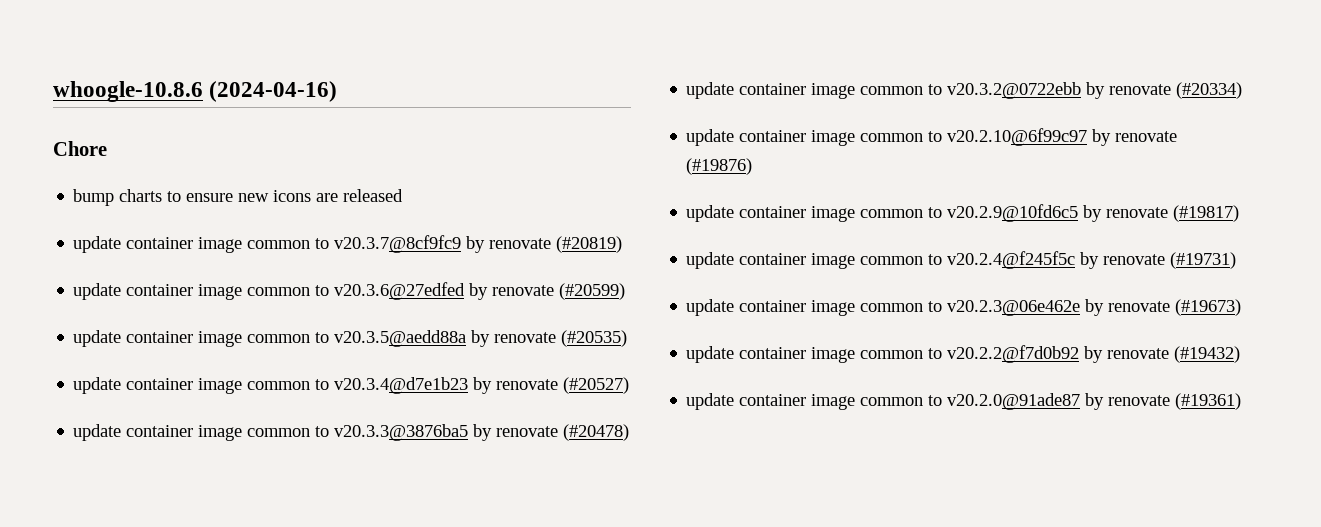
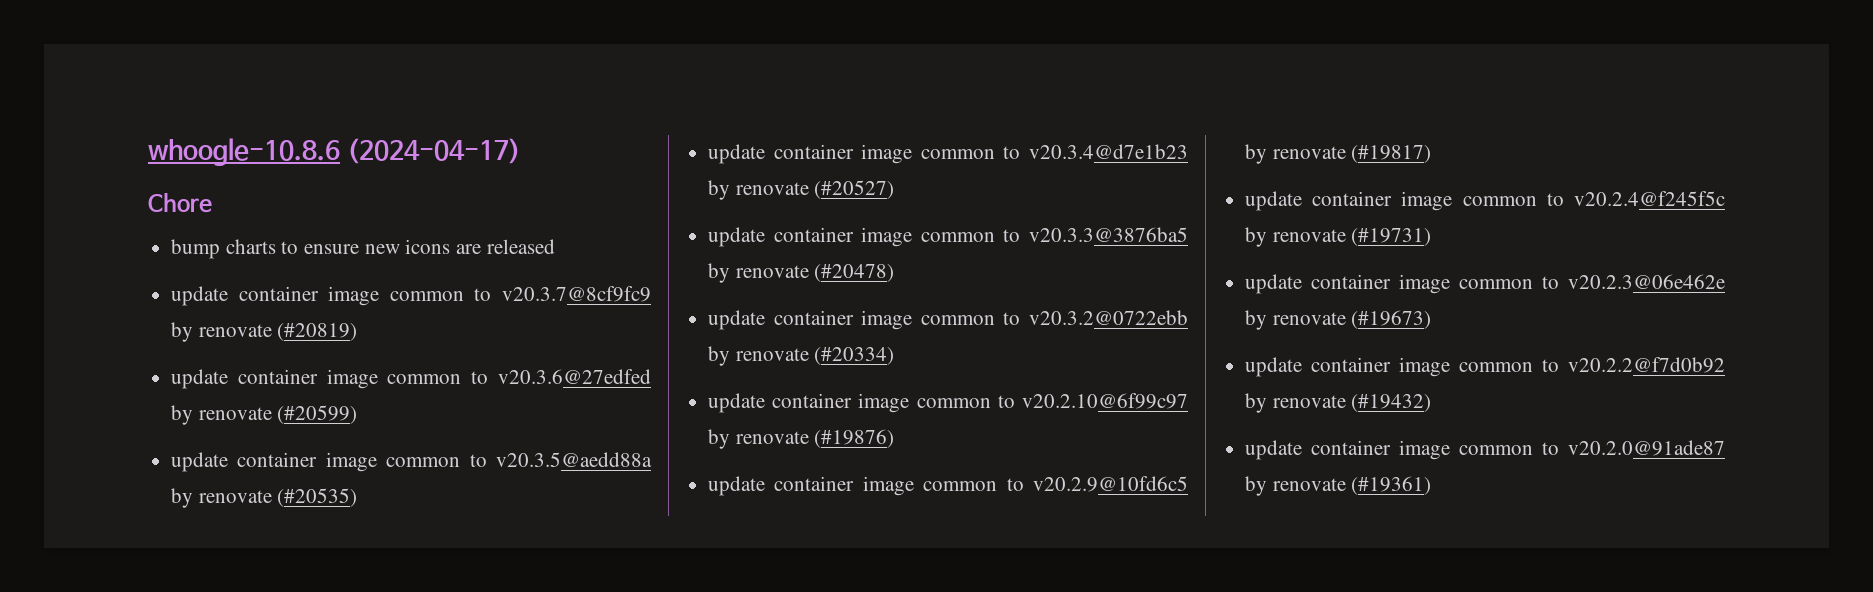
[209,81,338,102] (2024-04-16) -> [347,138,522,164] (2024-04-17)

